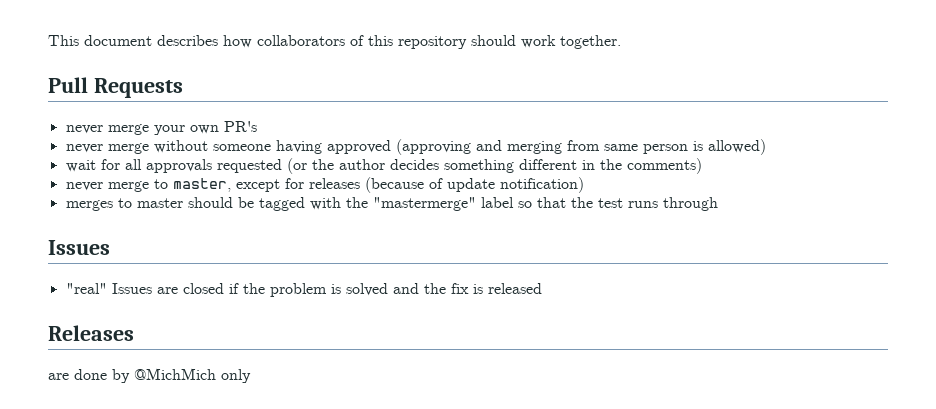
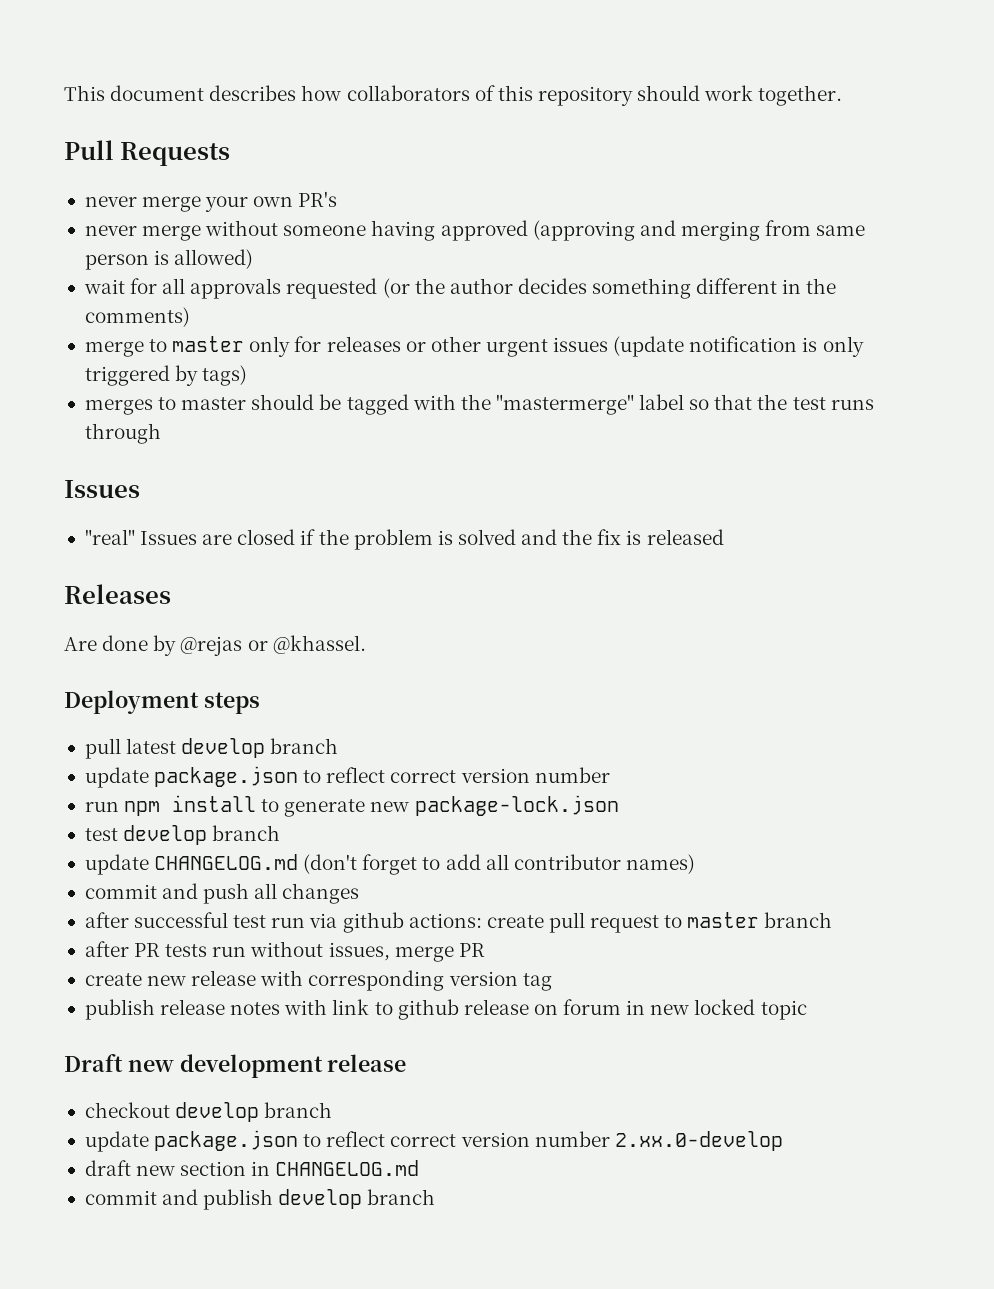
[65,182,103,191] never -> (190, 317) none
[172,177,584,193] master, except for releases (because of update notification) -> [172,336,864,357] [84,365,248,386] master only for releases or other urgent issues (update notification is only triggered by tags)
[48,373,69,380] are -> [64,637,97,651] Are
[134,368,251,383] @MichMich only -> [180,635,366,656] [64,690,260,714] [84,738,339,759] [84,766,610,788] [84,795,619,817] [84,825,281,845] [84,854,695,875] [84,883,360,904] [84,912,833,933] [84,941,485,962] [84,970,552,991] [84,999,807,1020] [64,1054,407,1078] [84,1102,333,1122] [84,1130,783,1152] [84,1160,420,1176] [84,1189,436,1210] @rejas or @khassel. // Deployment steps // pull latest develop branch // update package.json to reflect correct version number // run npm install to generate new package-lock.json // test develop branch // update CHANGELOG.md (don't forget to add all contributor names) // commit and push all changes // after successful test run via github actions: create pull request to master branch // after PR tests run without issues, merge PR // create new release with corresponding version tag // publish release notes with link to github release on forum in new locked topic // Draft new development release // checkout develop branch // update package.json to reflect correct version number 2.xx.0-develop // draft new section in CHANGELOG.md // commit and publish develop branch

